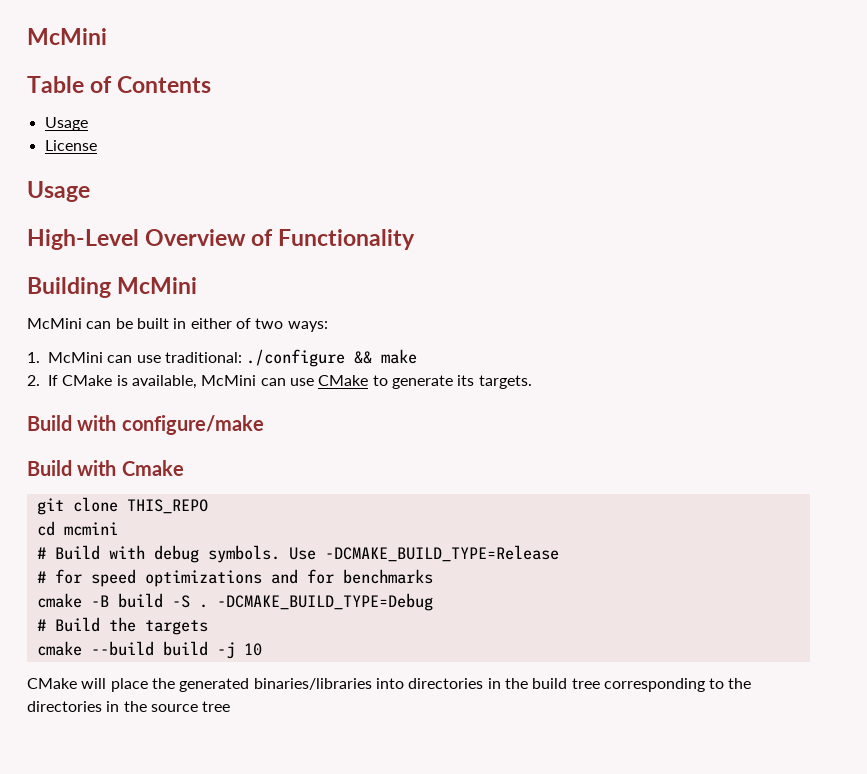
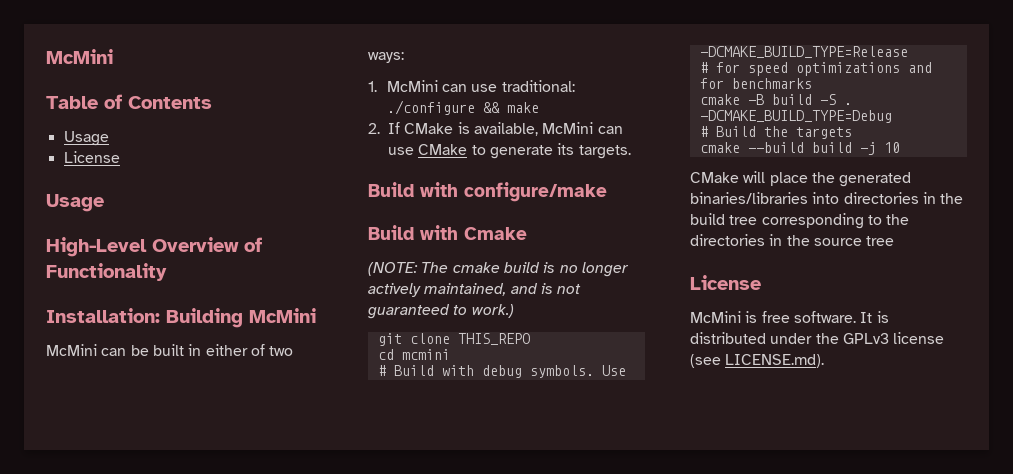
(416, 239) none -> [46,308,160,323] Installation:
(184, 468) none -> [368,262,629,277] [368,283,582,297] [367,304,514,319] // (NOTE: The cmake build is no longer actively maintained, and is not guaranteed to work.)
(231, 706) none -> [690,275,761,290] [690,311,889,323] [690,332,945,344] [690,354,825,368] // License // McMini is free software. It is distributed under the GPLv3 license (see LICENSE.md).

